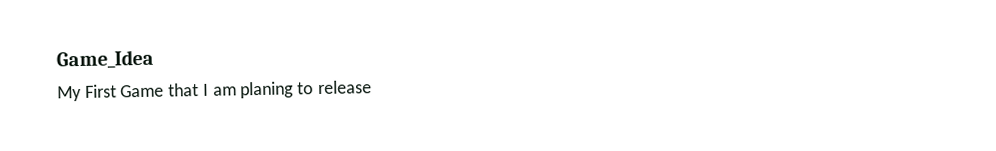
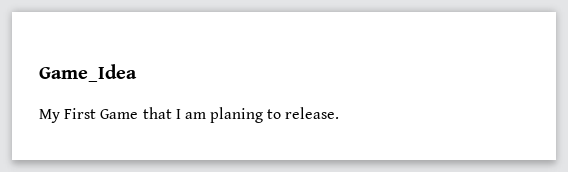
[317,80,372,95] release -> [285,107,340,119] release.

